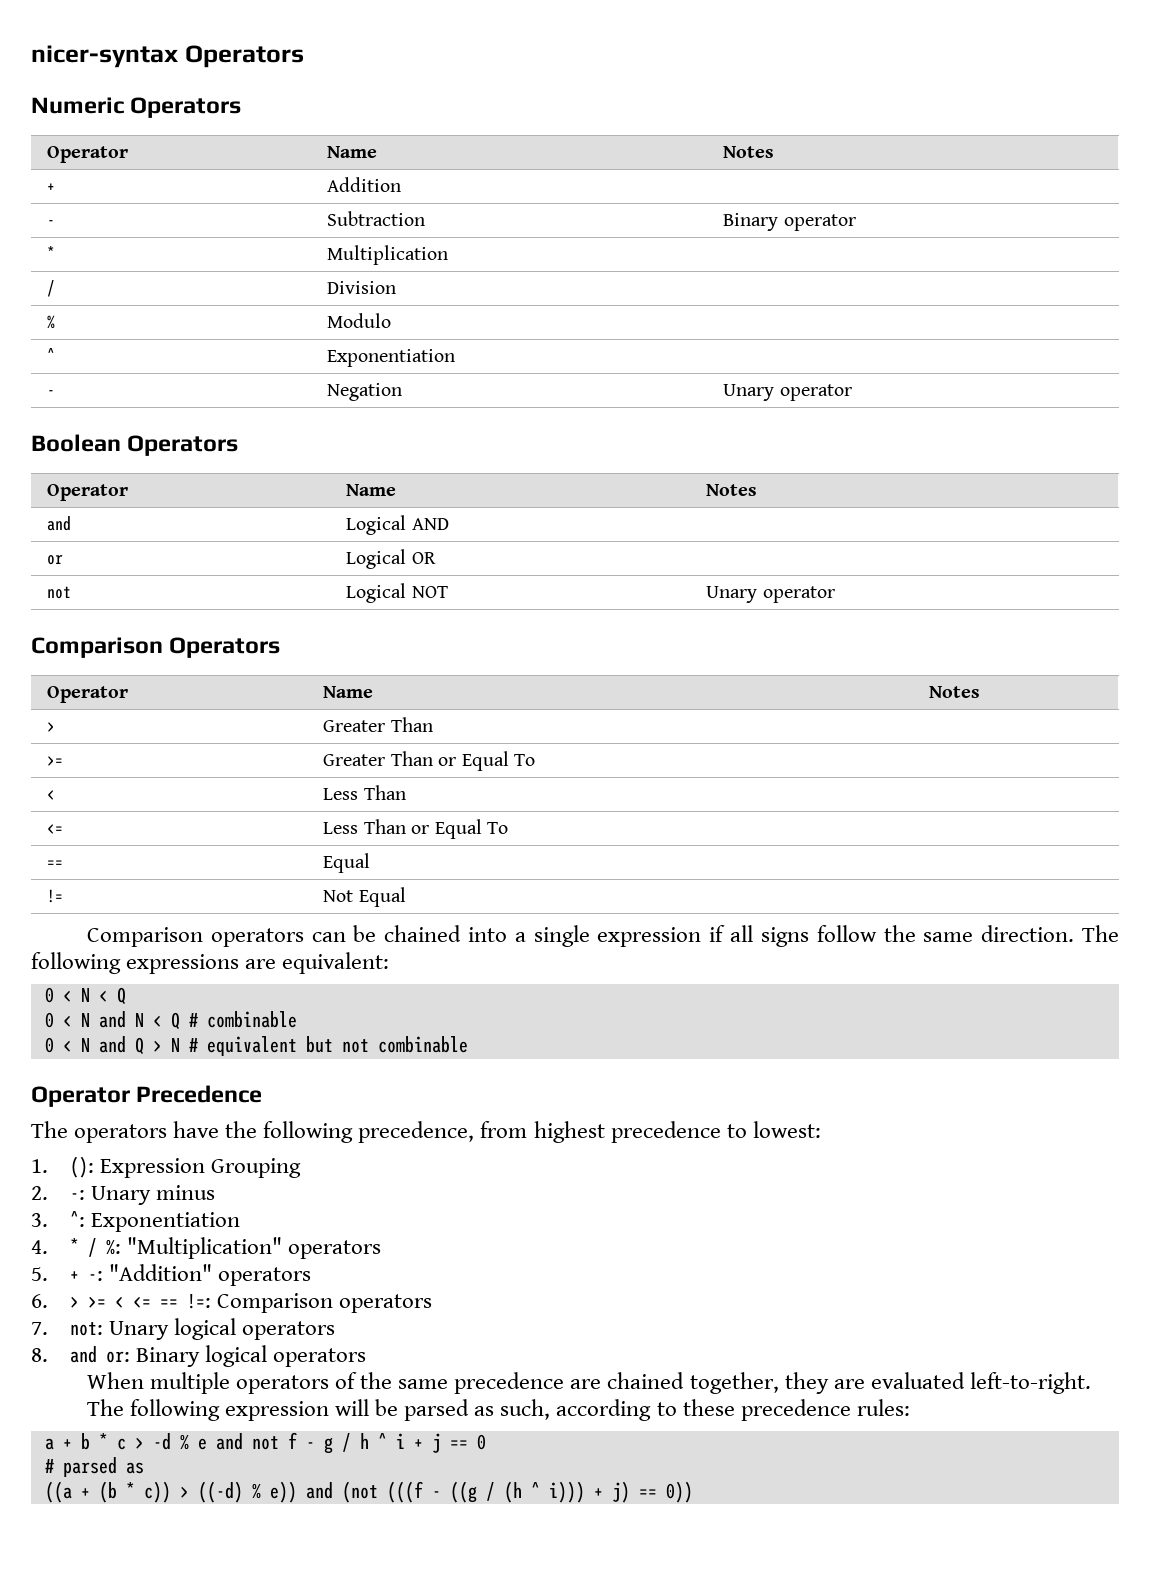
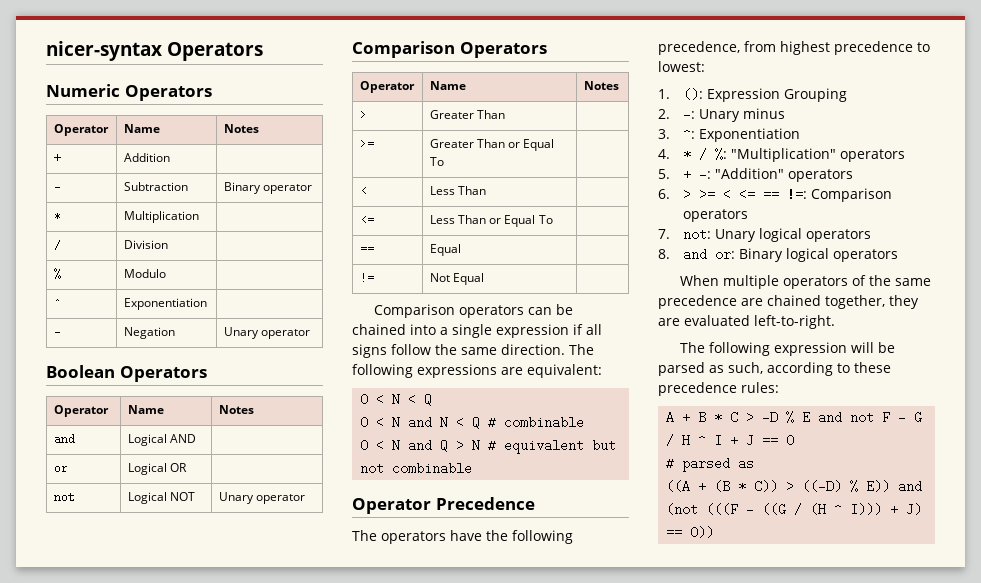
[44,1432,441,1454] a + b * c > -d % e and not f - g / h ^ i + j -> [666,411,923,424] [666,434,755,447] A + B * C > -D % E and not F - G / H ^ I + J
[44,1481,630,1503] ((a + (b * c)) > ((-d) % e)) and (not (((f - ((g / (h ^ i))) + j) -> [666,480,923,493] [666,503,923,516] ((A + (B * C)) > ((-D) % E)) and (not (((F - ((G / (H ^ I))) + J)

